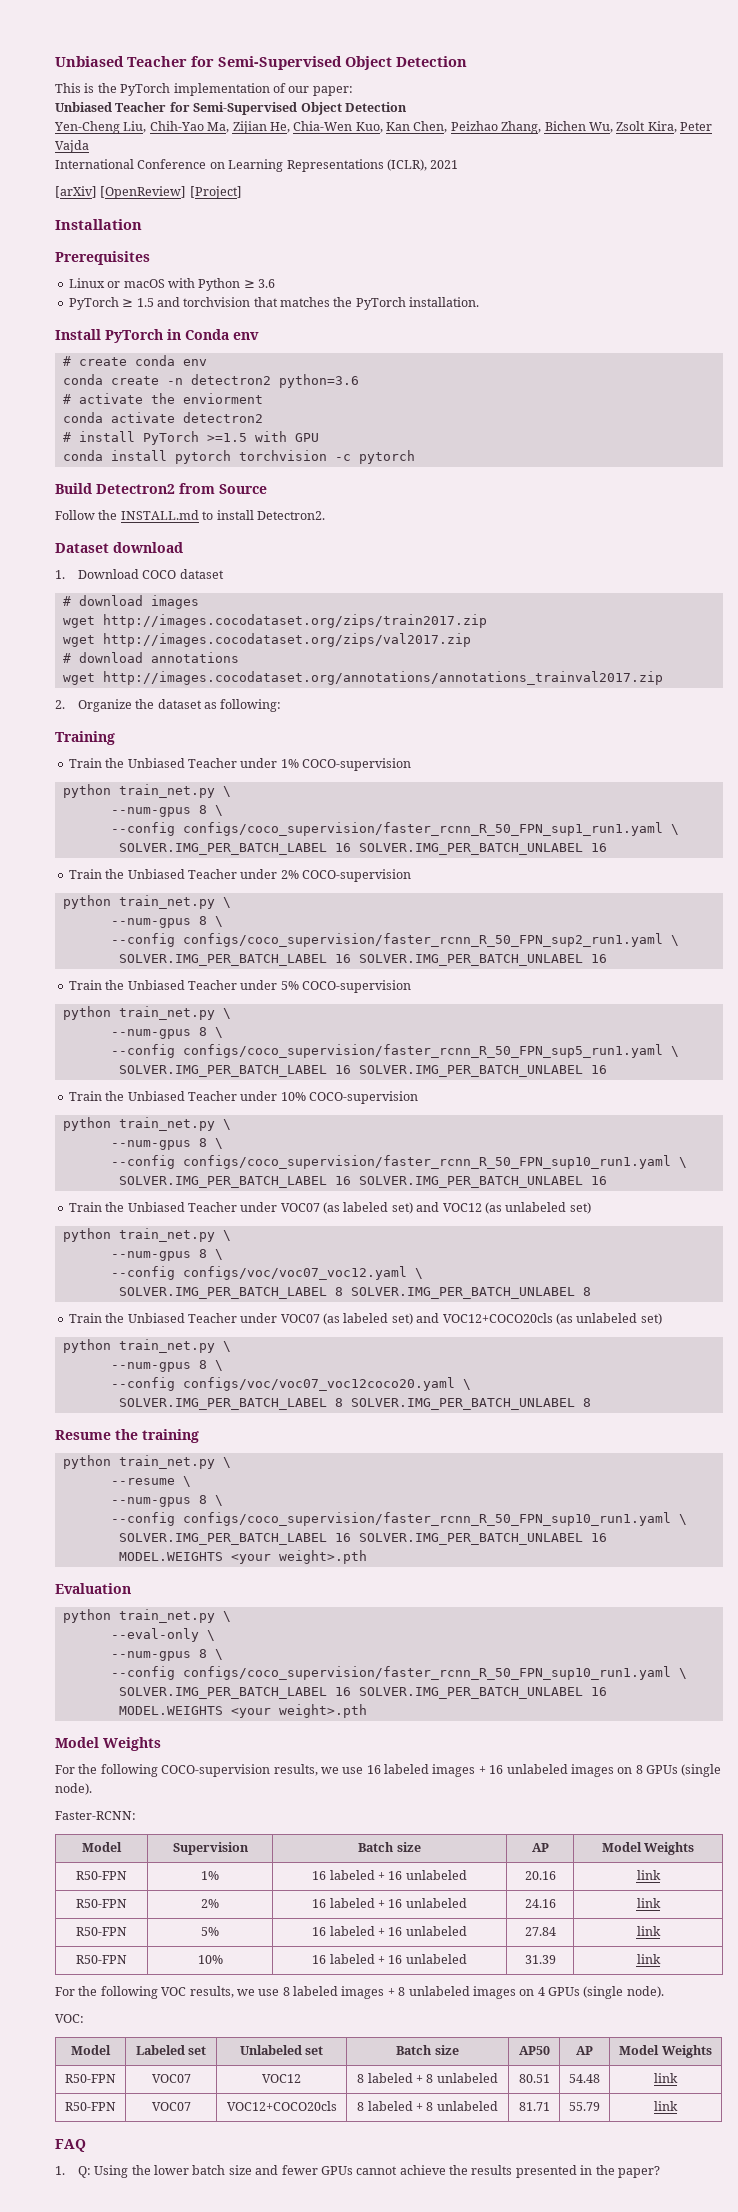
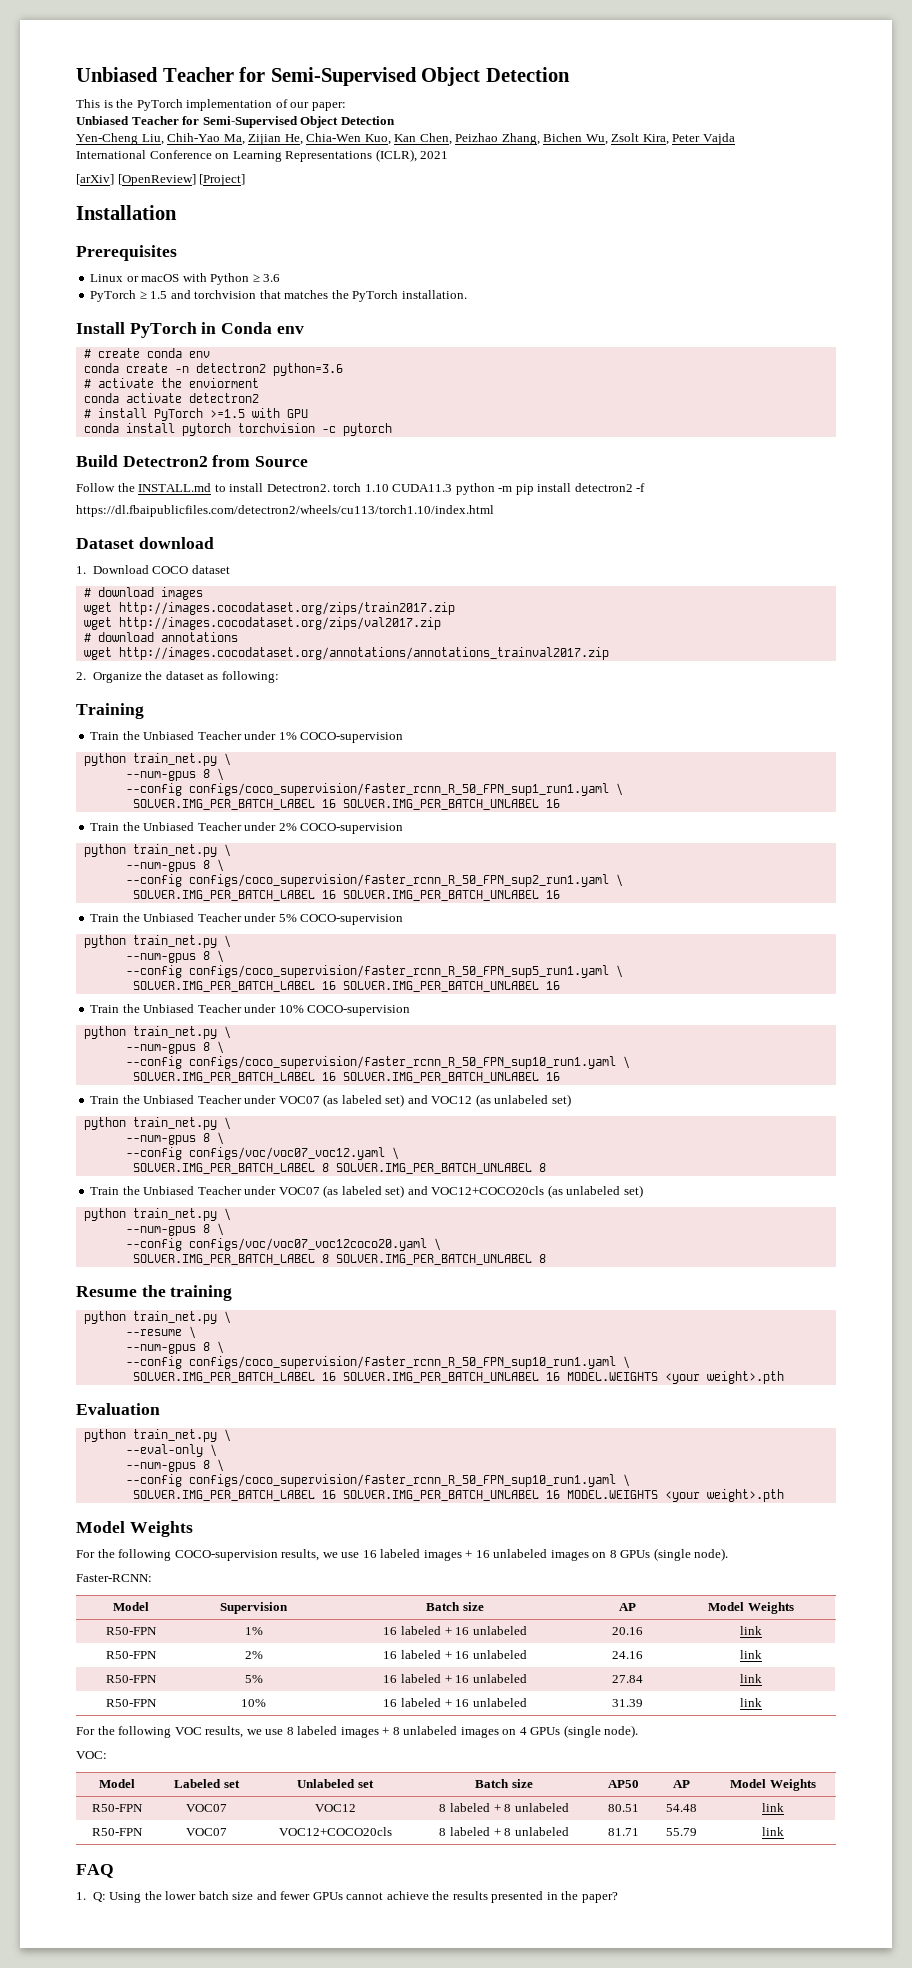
(325, 515) none -> [333,483,646,495] [76,505,494,517] torch 1.10 CUDA11.3 python -m pip install detectron2 -f // https://dl.fbaipublicfiles.com/detectron2/wheels/cu113/torch1.10/index.html

